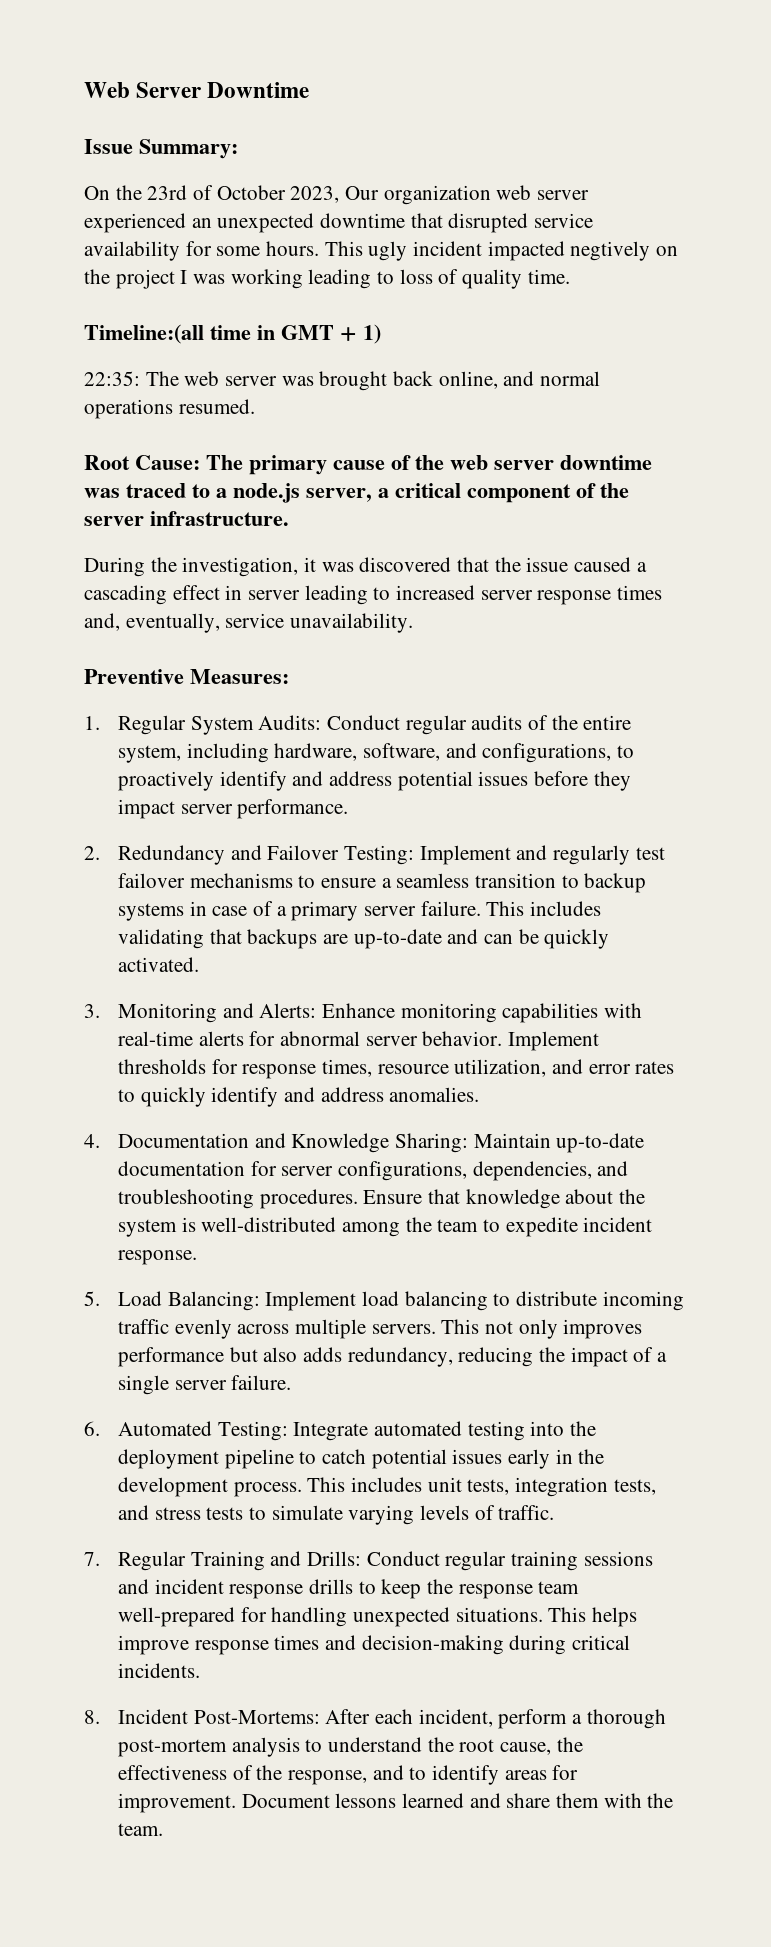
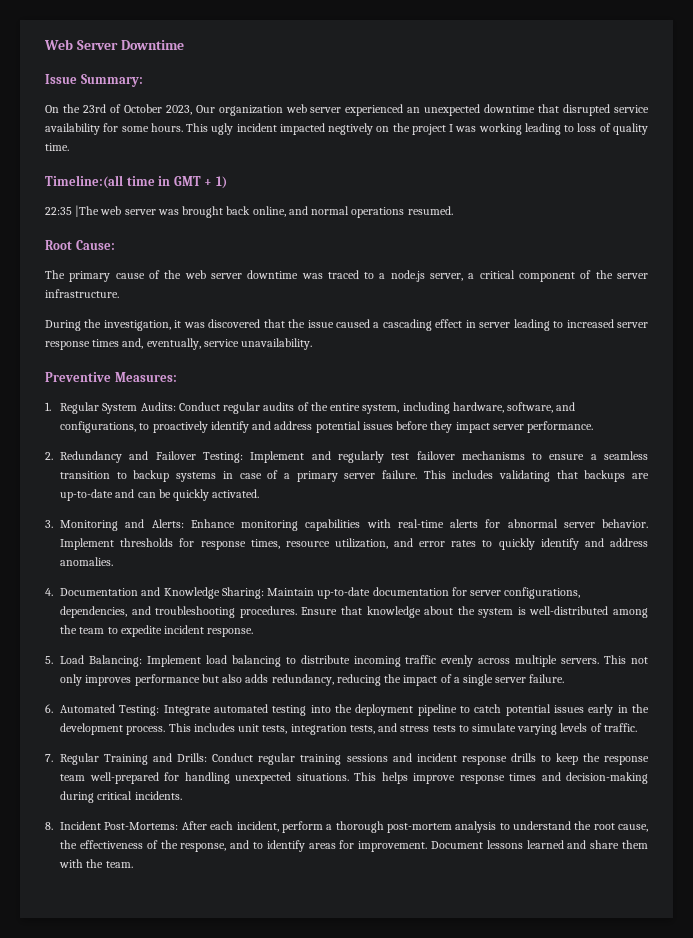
[84,371,179,386] 22:35: The -> [45,205,100,217] 22:35 |The
(200, 462) none -> (115, 245) //

